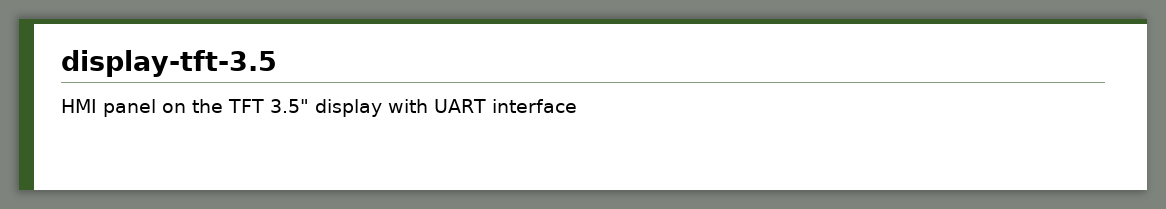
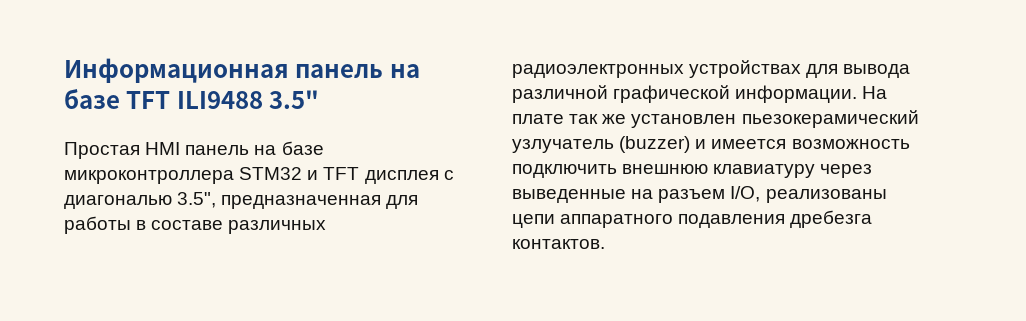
[61,50,277,77] [61,99,577,117] display-tft-3.5 // HMI panel on the TFT 3.5" display with UART interface -> [64,58,420,83] [64,88,320,109] [64,141,324,159] [64,167,454,184] [64,192,419,209] [64,216,327,234] [512,60,911,78] [512,85,888,103] [512,110,919,128] [512,136,910,153] [512,164,873,178] [512,186,887,203] [512,210,873,228] [512,239,605,249] Информационная панель на базе TFT ILI9488 3.5" // Простая HMI панель на базе микроконтроллера STM32 и TFT дисплея с диагональю 3.5", предназначенная для работы в составе различных радиоэлектронных устройствах для вывода различной графической информации. На плате так же установлен пьезокерамический узлучатель (buzzer) и имеется возможность подключить внешнюю клавиатуру через выведенные на разъем I/O, реализованы цепи аппаратного подавления дребезга контактов.

